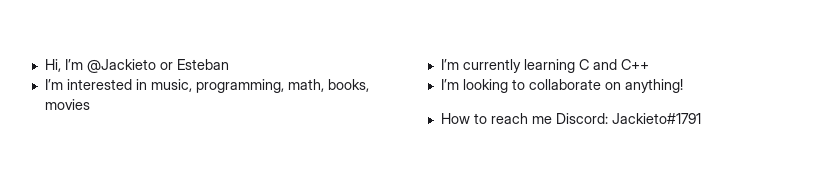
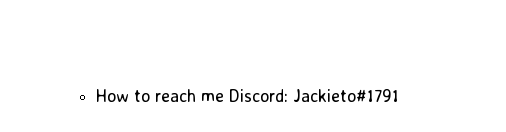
[44,59,229,73] [44,79,369,93] [44,99,90,110] [440,59,649,73] [440,79,683,93] Hi, I’m @Jackieto or Esteban // I’m interested in music, programming, math, books, movies // I’m currently learning C and C++ // I’m looking to collaborate on anything! // -> (96, 95) none

